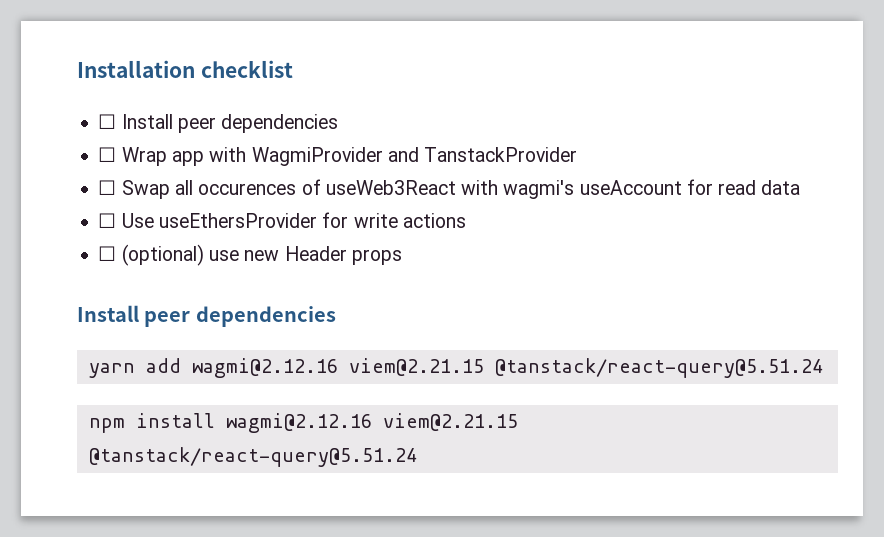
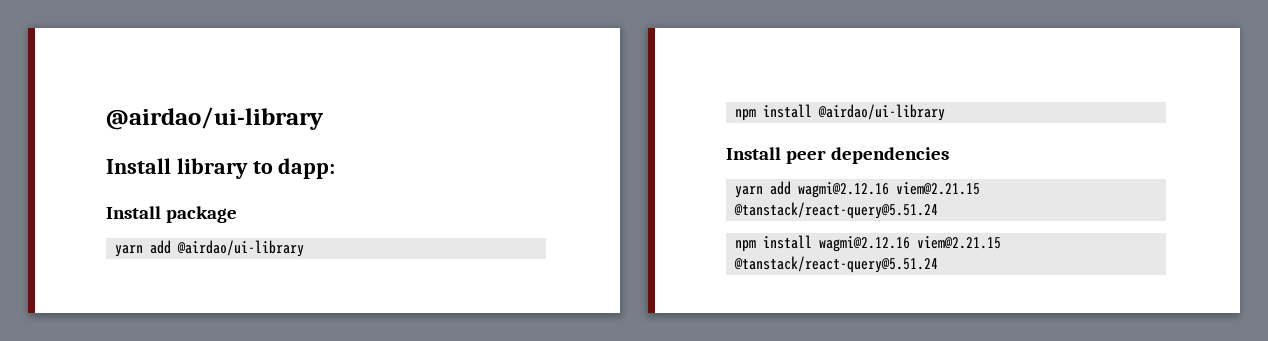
[77,60,293,78] [98,114,339,133] [98,147,578,166] [98,179,801,199] [98,212,466,228] [98,244,402,266] Installation checklist // ☐ Install peer dependencies // ☐ Wrap app with WagmiProvider and TanstackProvider // ☐ Swap all occurences of useWeb3React with wagmi's useAccount for read data // ☐ Use useEthersProvider for write actions // ☐ (optional) use new Header props -> [106,107,324,130] [106,158,336,179] [106,206,237,223] [115,240,305,257] [735,104,946,121] @airdao/ui-library // Install library to dapp: // Install package // yarn add @airdao/ui-library // npm install @airdao/ui-library

